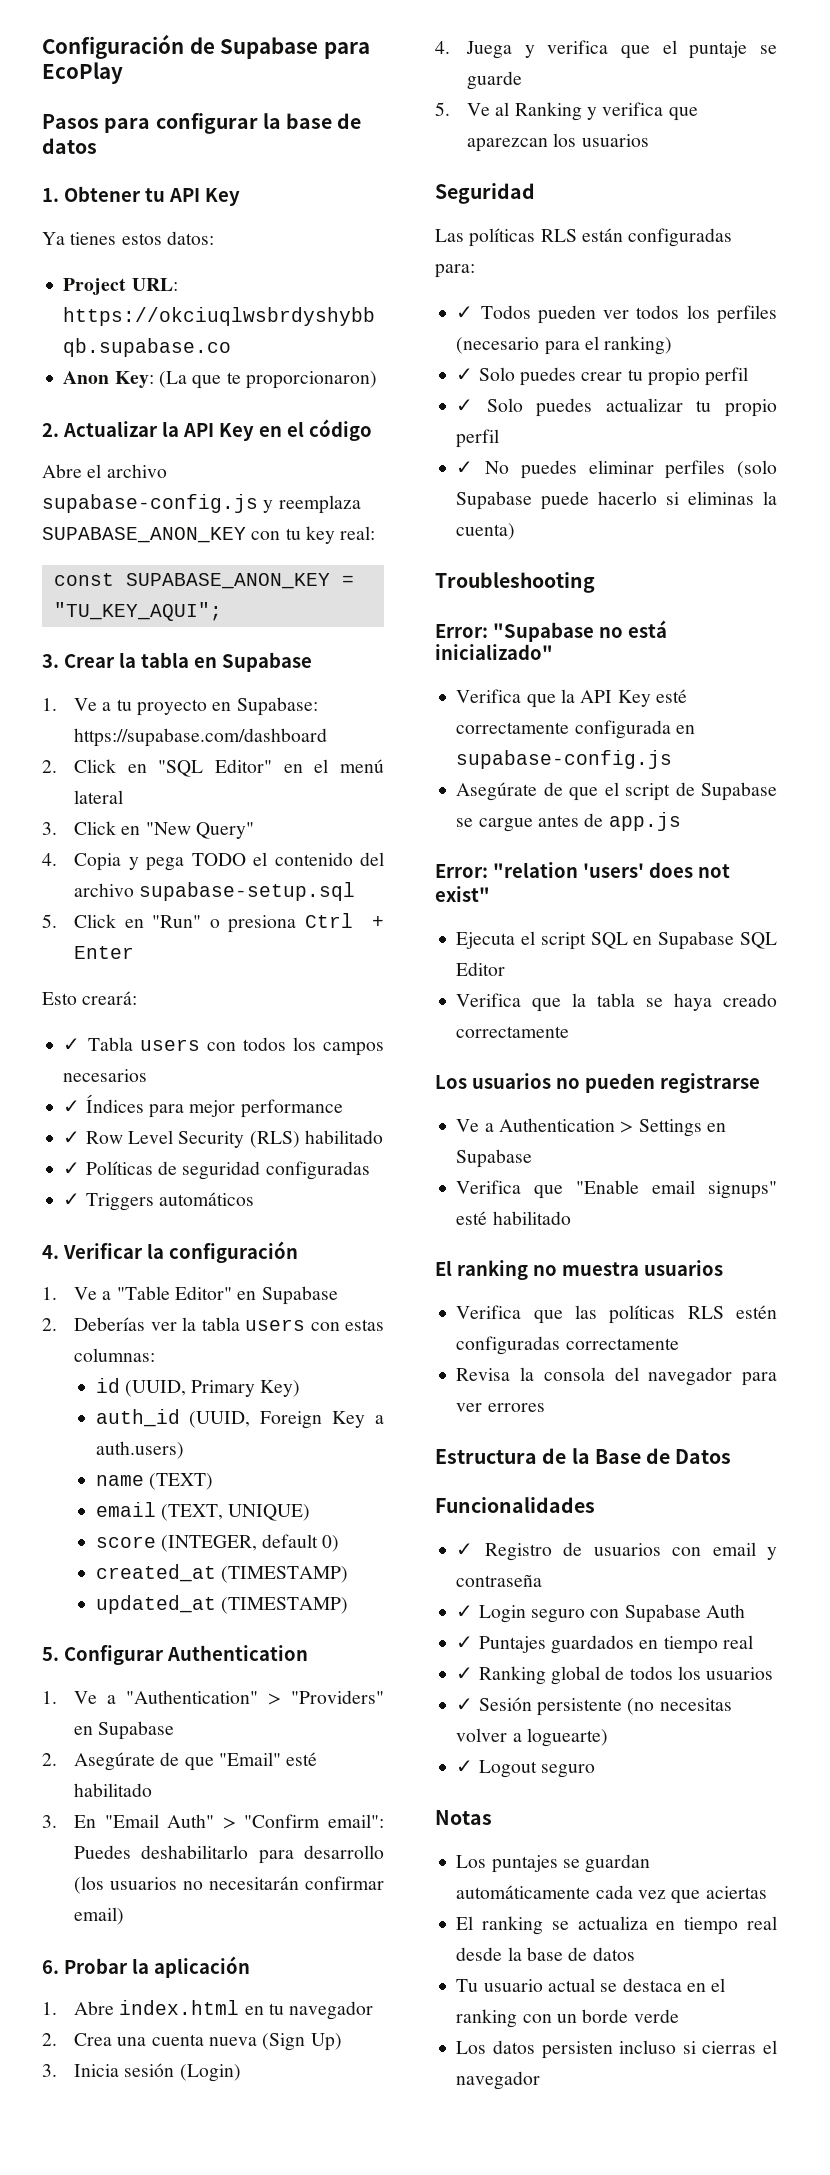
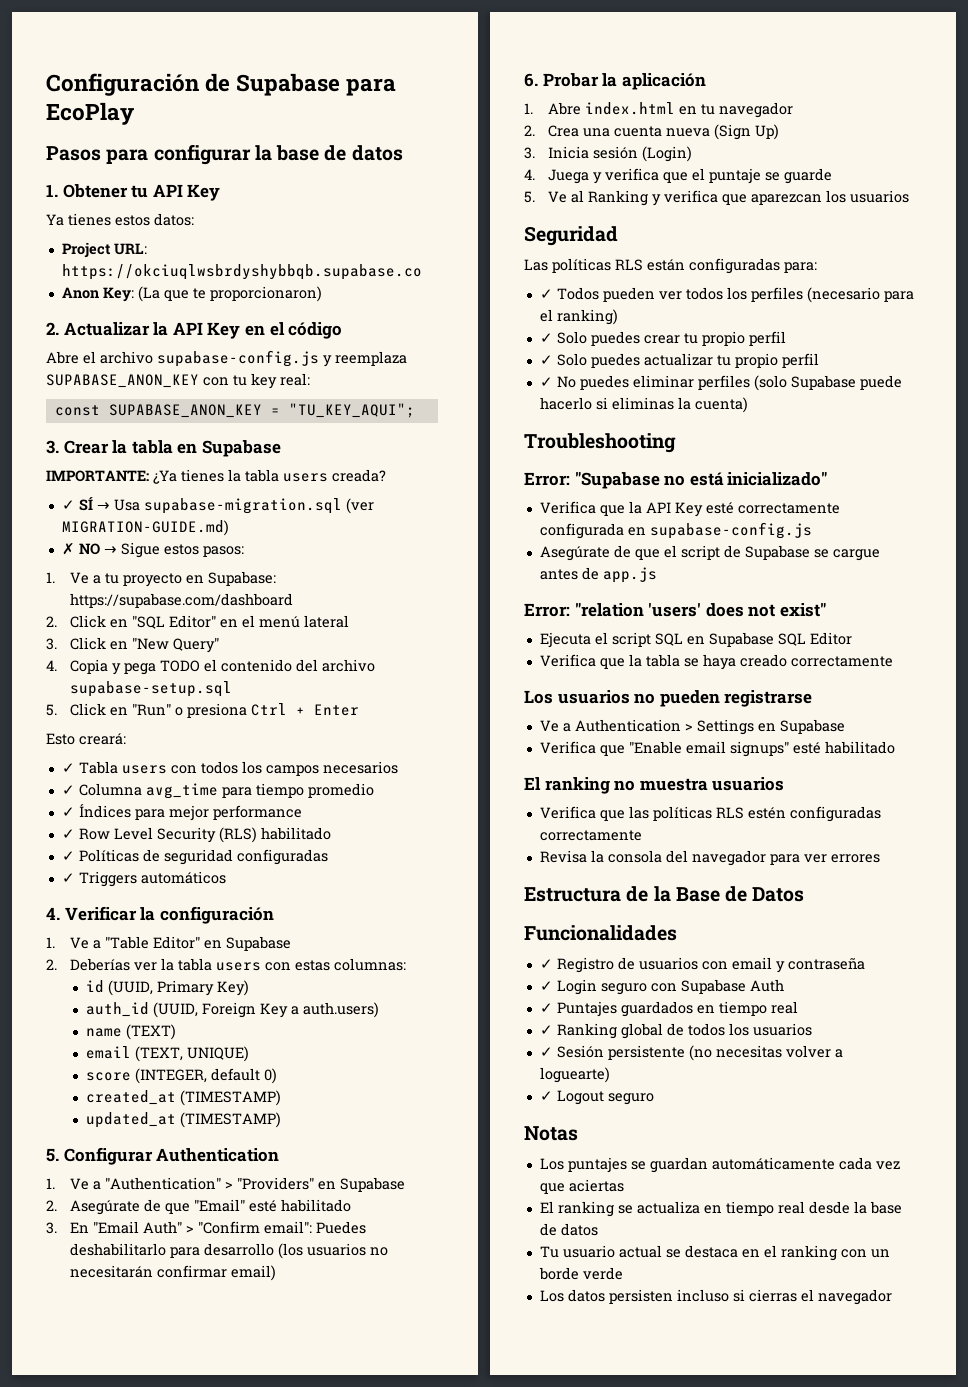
(312, 662) none -> [46,469,386,484] [61,497,374,514] [61,520,229,536] [61,542,244,558] // IMPORTANTE: ¿Ya tienes la tabla users creada? // ✓ SÍ → Usa supabase-migration.sql (ver MIGRATION-GUIDE.md) // ✗ NO → Sigue estos pasos:
(148, 1075) none -> [61,783,374,799] // ✓ Columna avg_time para tiempo promedio

